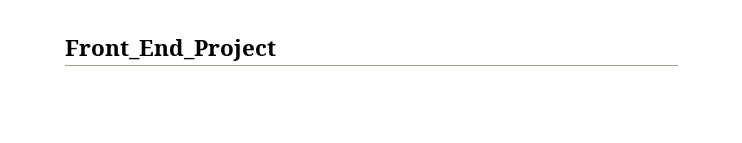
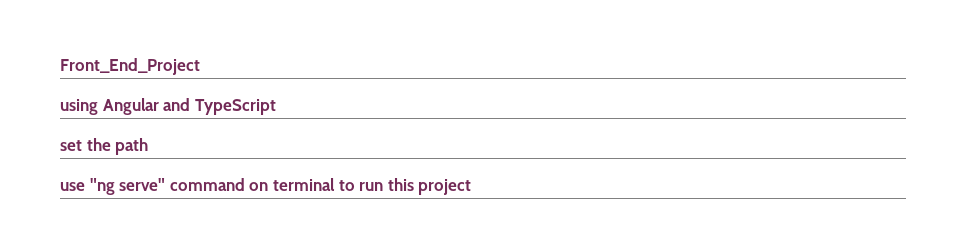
(276, 50) none -> [60,98,276,115] [60,138,149,155] [60,178,472,195] // using Angular and TypeScript // set the path // use "ng serve" command on terminal to run this project

